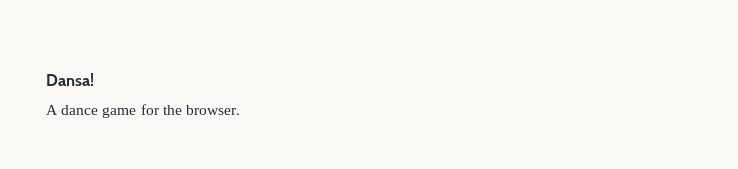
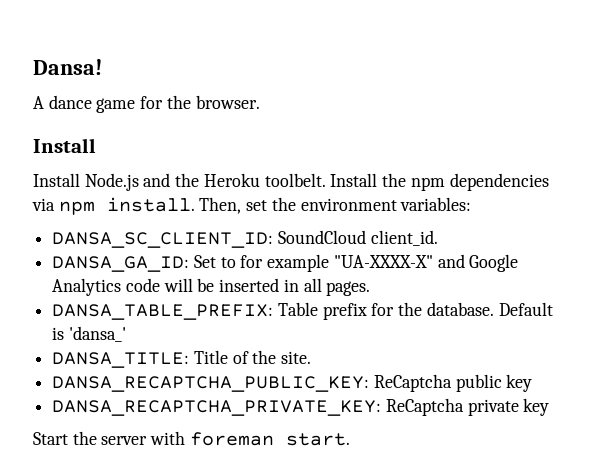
(240, 110) none -> [33,138,96,153] [33,173,549,191] [32,197,472,215] [52,230,438,248] [52,254,519,272] [52,278,371,296] [52,302,553,320] [52,326,126,342] [52,350,312,368] [52,374,533,392] [52,398,550,416] [33,431,350,446] // Install // Install Node.js and the Heroku toolbelt. Install the npm dependencies via npm install. Then, set the environment variables: // DANSA_SC_CLIENT_ID: SoundCloud client_id. // DANSA_GA_ID: Set to for example "UA-XXXX-X" and Google Analytics code will be inserted in all pages. // DANSA_TABLE_PREFIX: Table prefix for the database. Default is 'dansa_' // DANSA_TITLE: Title of the site. // DANSA_RECAPTCHA_PUBLIC_KEY: ReCaptcha public key // DANSA_RECAPTCHA_PRIVATE_KEY: ReCaptcha private key // Start the server with foreman start.

